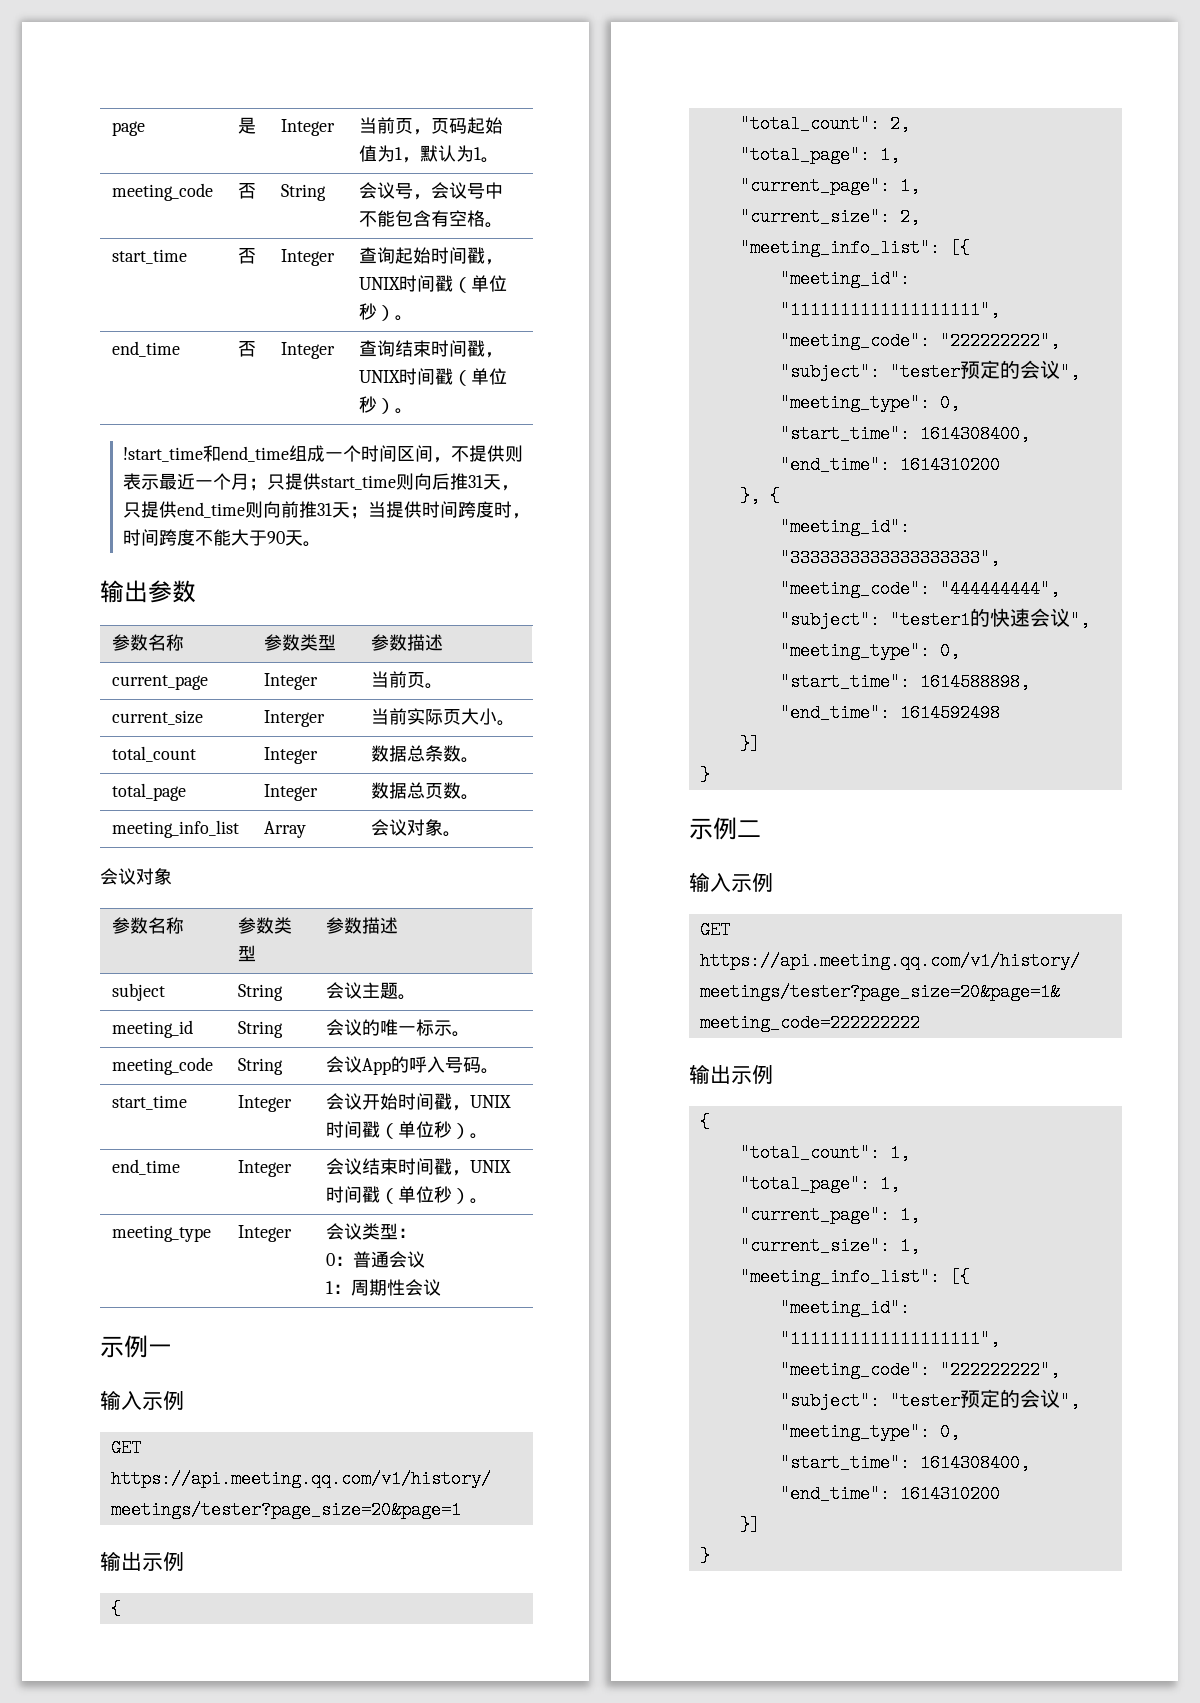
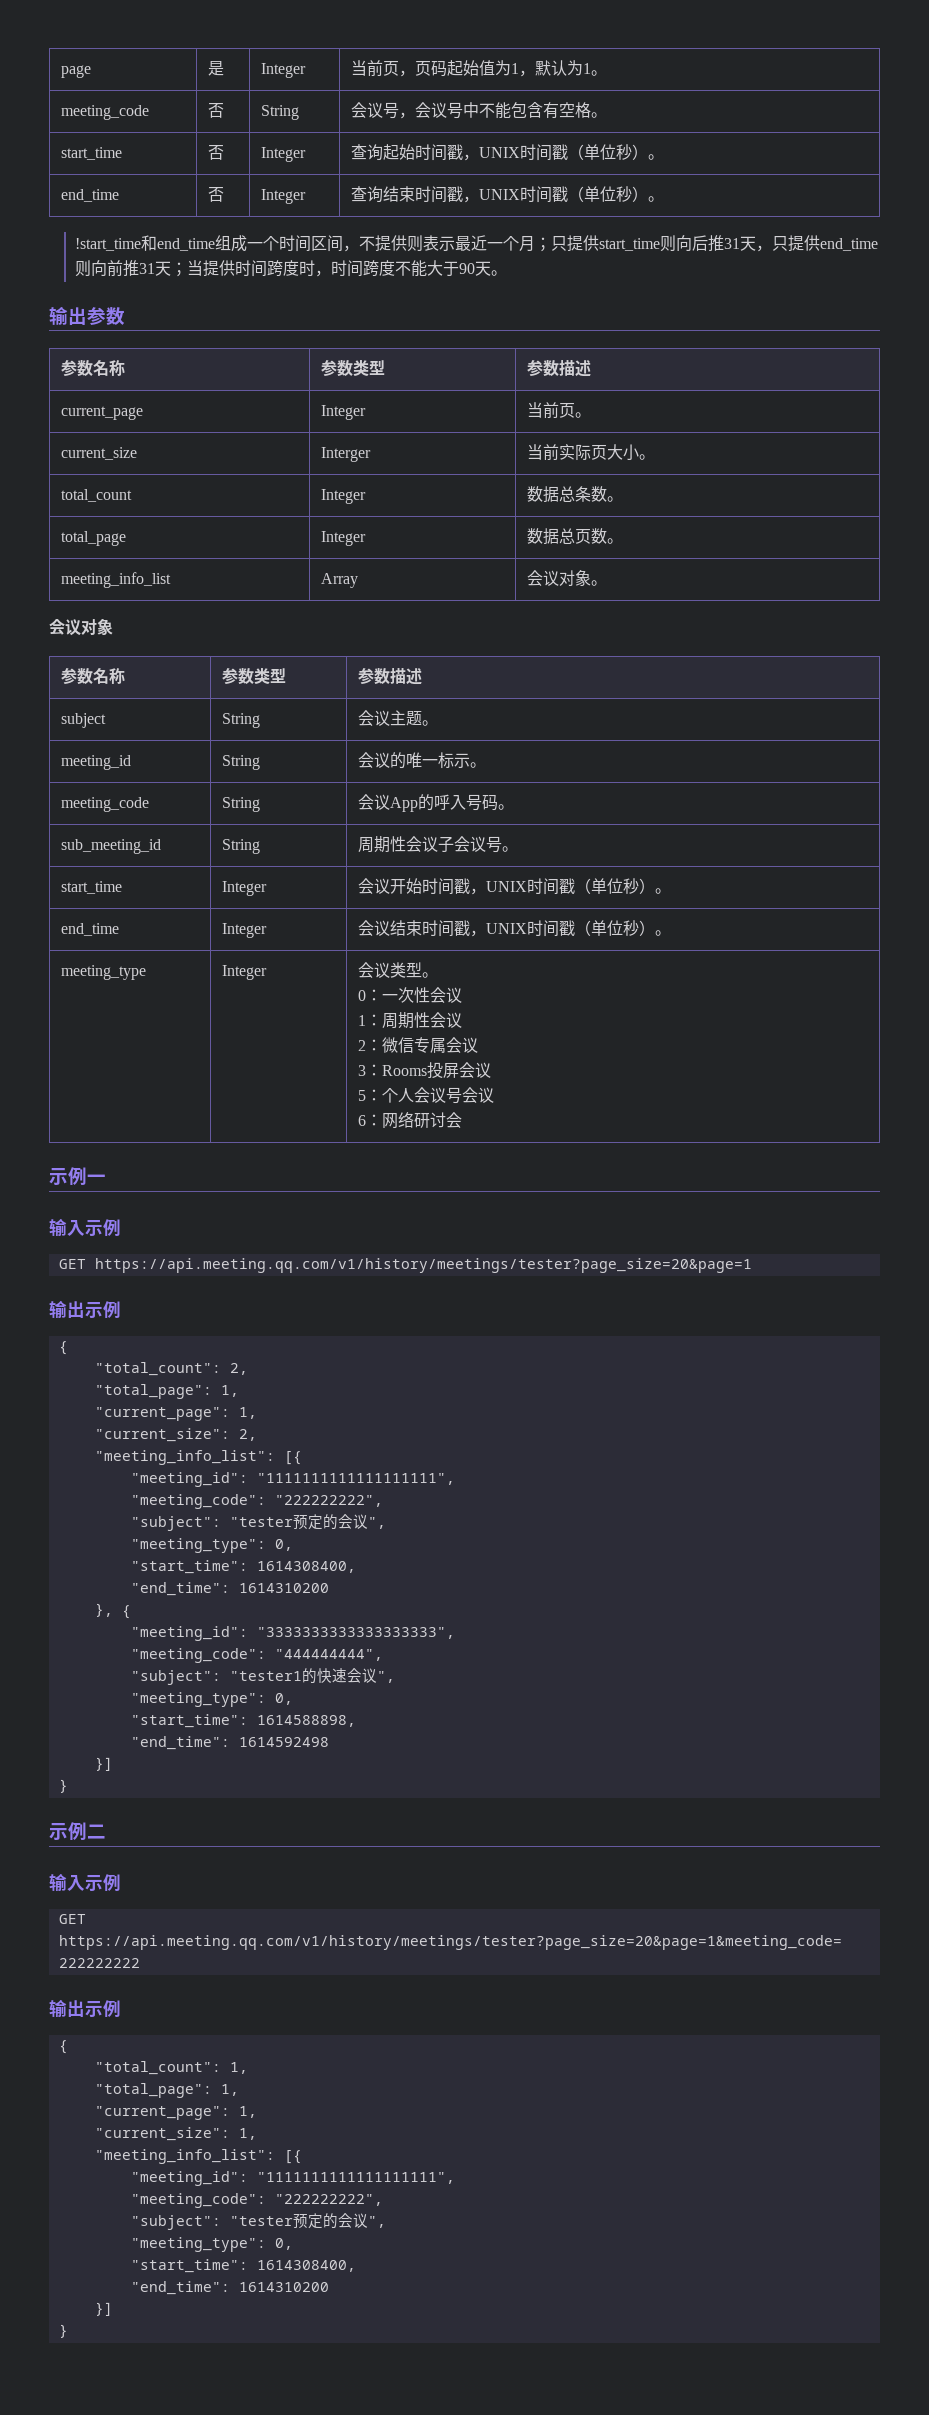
(500, 1071) none -> [60,839,161,854] [221,839,260,854] [357,836,518,853] // sub_meeting_id | String | 周期性会议子会议号。
[398,1228,417,1238] ： -> [421,972,438,978] 。
[353,1251,390,1268] 普通 -> [381,987,430,1003] 一次性
(442, 1287) none -> [357,1037,478,1053] [357,1062,491,1079] [357,1087,494,1104] [357,1111,462,1129] // 2：微信专属会议 // 3：Rooms投屏会议 // 5：个人会议号会议 // 6：网络研讨会

